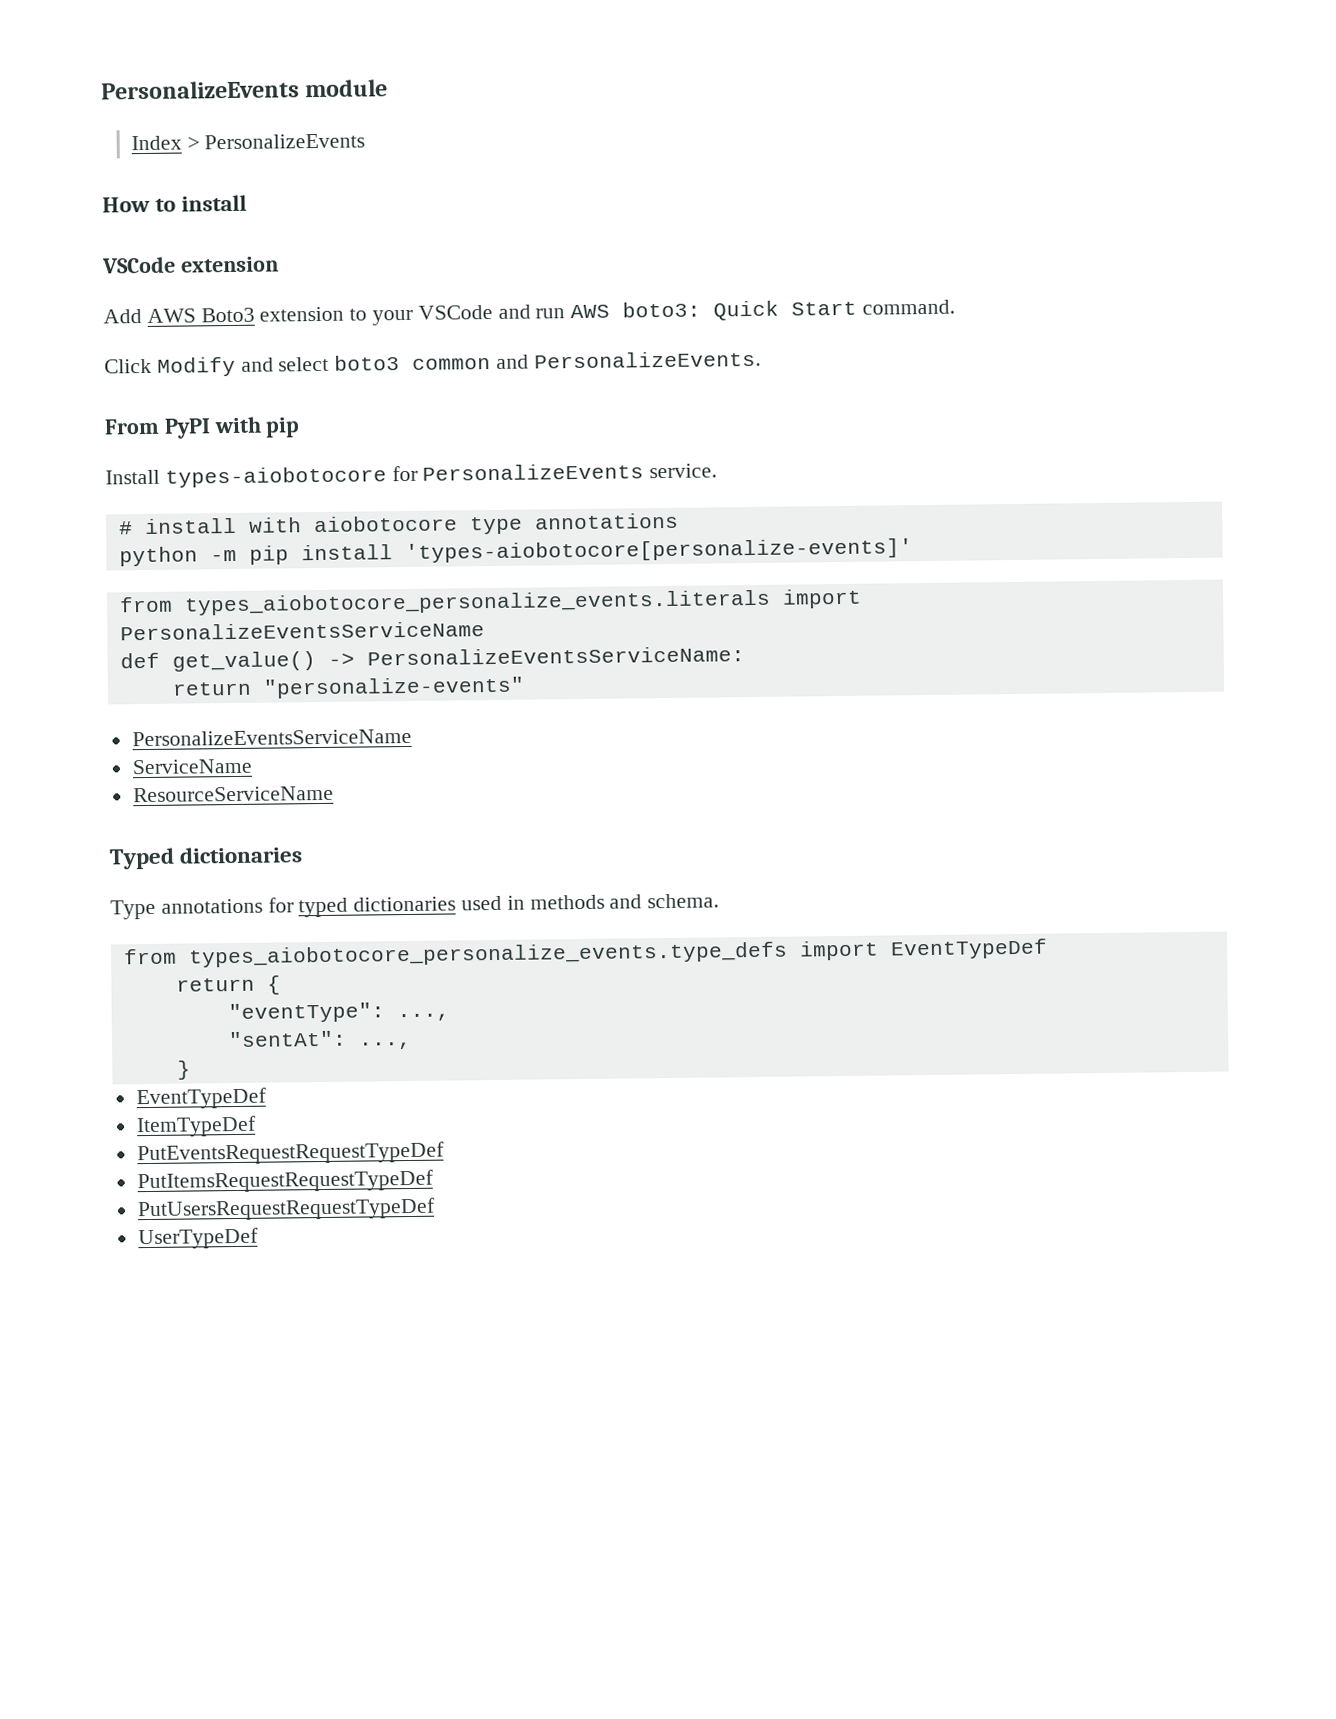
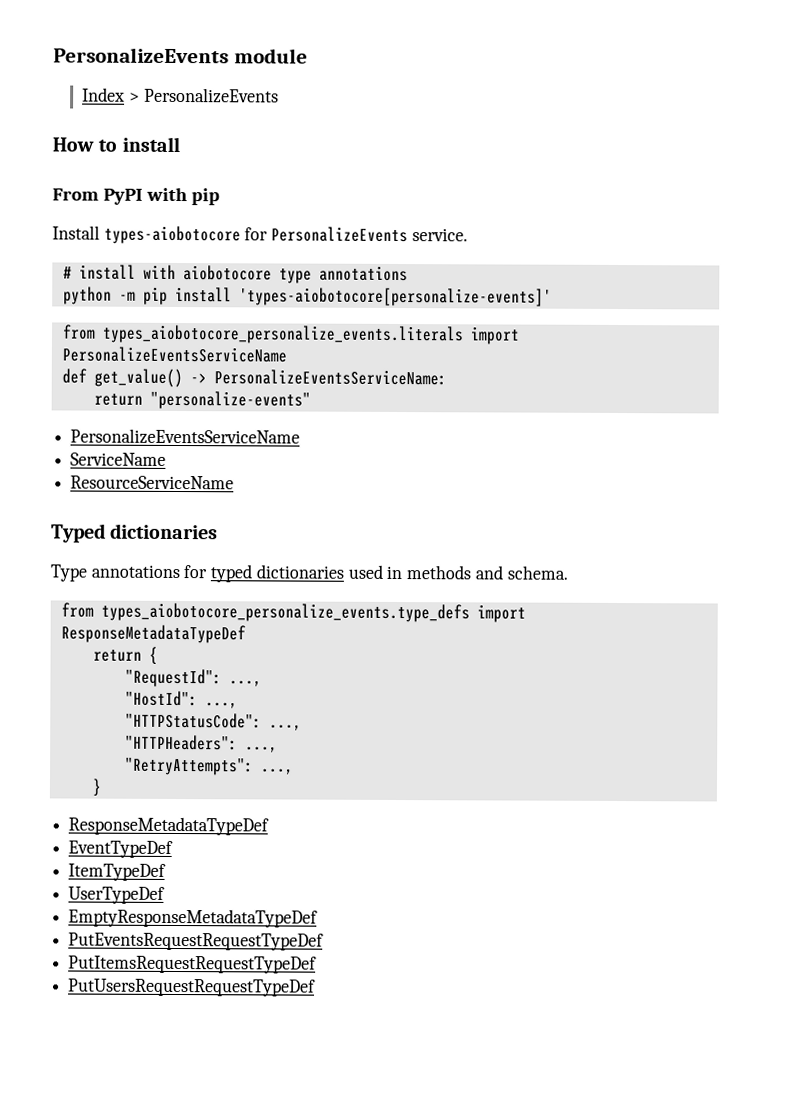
[102,256,279,274] [103,299,956,326] [104,350,761,377] // VSCode extension // Add AWS Boto3 extension to your VSCode and run AWS boto3: Quick Start command. // Click Modify and select boto3 common and PersonalizeEvents. -> (180, 144) none
[889,938,1048,960] EventTypeDef -> [60,624,246,644] ResponseMetadataTypeDef
[227,1002,450,1024] [227,1030,347,1048] "eventType": ..., // "sentAt": -> [124,668,262,688] [124,690,238,709] [124,712,302,731] [124,734,278,753] [124,757,254,776] "RequestId": ..., // "HostId": ..., // "HTTPStatusCode": ..., // "HTTPHeaders": ..., // "RetryAttempts":
(191, 1070) none -> [68,816,270,836] // ResponseMetadataTypeDef
(257, 1126) none -> [68,886,166,904] [68,908,319,928] // UserTypeDef // EmptyResponseMetadataTypeDef
[137,1227,259,1250] // UserTypeDef -> (317, 987) none

